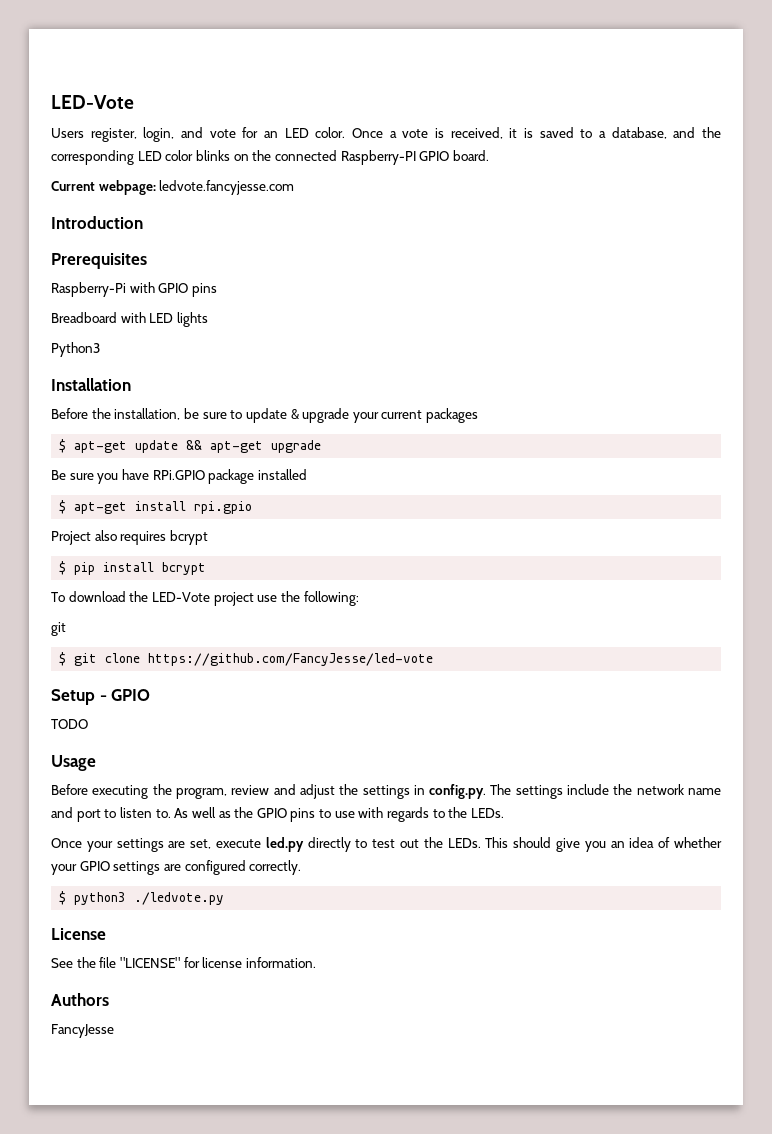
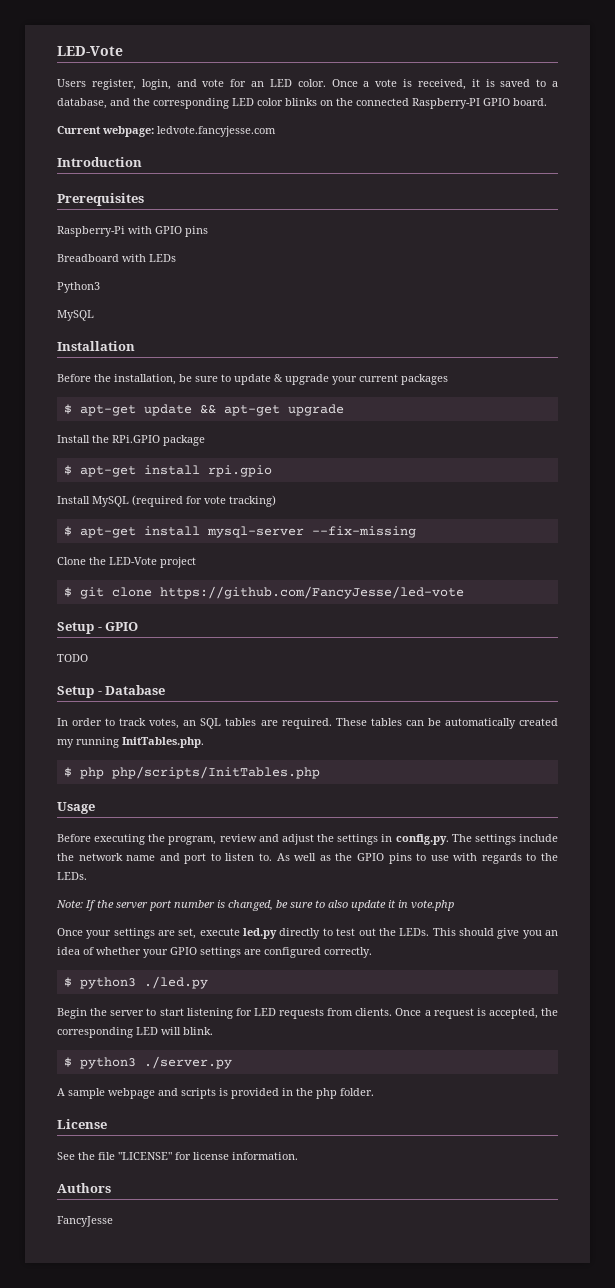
[149,312,208,327] LED lights -> [149,254,176,262] LEDs
(100, 349) none -> [57,310,94,321] // MySQL
[51,469,149,484] Be sure you have -> [57,435,109,443] Install the
[257,469,307,480] installed -> (205, 440) none
[51,530,208,545] [59,561,207,575] [51,591,126,602] Project also requires bcrypt // $ pip install bcrypt // To download -> [57,495,276,507] [63,526,416,538] [57,557,86,565] Install MySQL (required for vote tracking) // $ apt-get install mysql-server --fix-missing // Clone
[257,591,359,606] [51,622,66,636] use the following: // git -> (196, 562) none
(88, 724) none -> [57,685,166,698] [57,718,558,729] [57,737,204,748] [63,766,320,779] // Setup - Database // In order to track votes, an SQL tables are required. These tables can be automatically created my running InitTables.php. // $ php php/scripts/InitTables.php
(504, 813) none -> [56,900,454,911] // Note: If the server port number is changed, be sure to also update it in vote.php
[134,892,225,905] ./ledvote.py -> [143,976,208,989] [57,1008,558,1019] [57,1027,213,1038] [63,1056,232,1069] [57,1088,374,1099] ./led.py // Begin the server to start listening for LED requests from clients. Once a request is accepted, the corresponding LED will blink. // $ python3 ./server.py // A sample webpage and scripts is provided in the php folder.

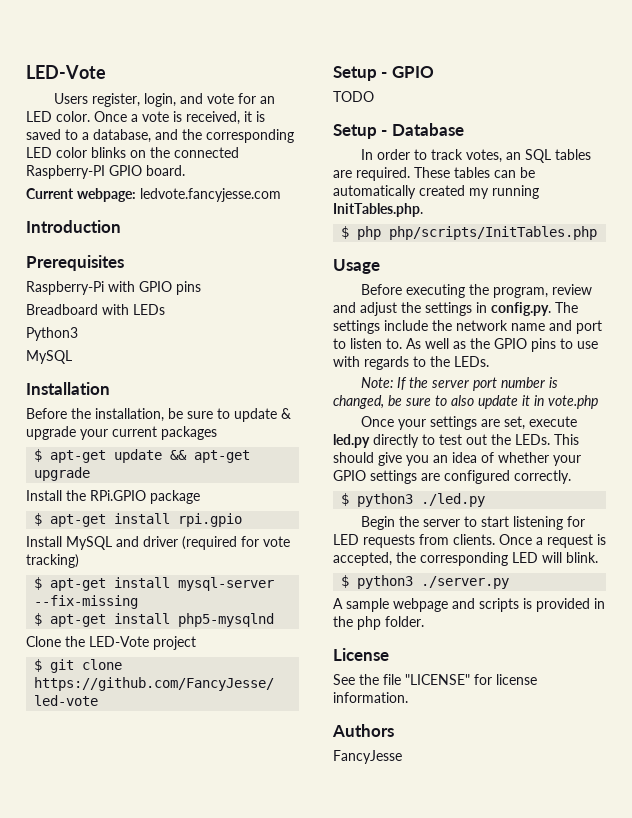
(129, 501) none -> [116,536,178,547] and driver
(416, 532) none -> [34,613,275,627] // $ apt-get install php5-mysqlnd

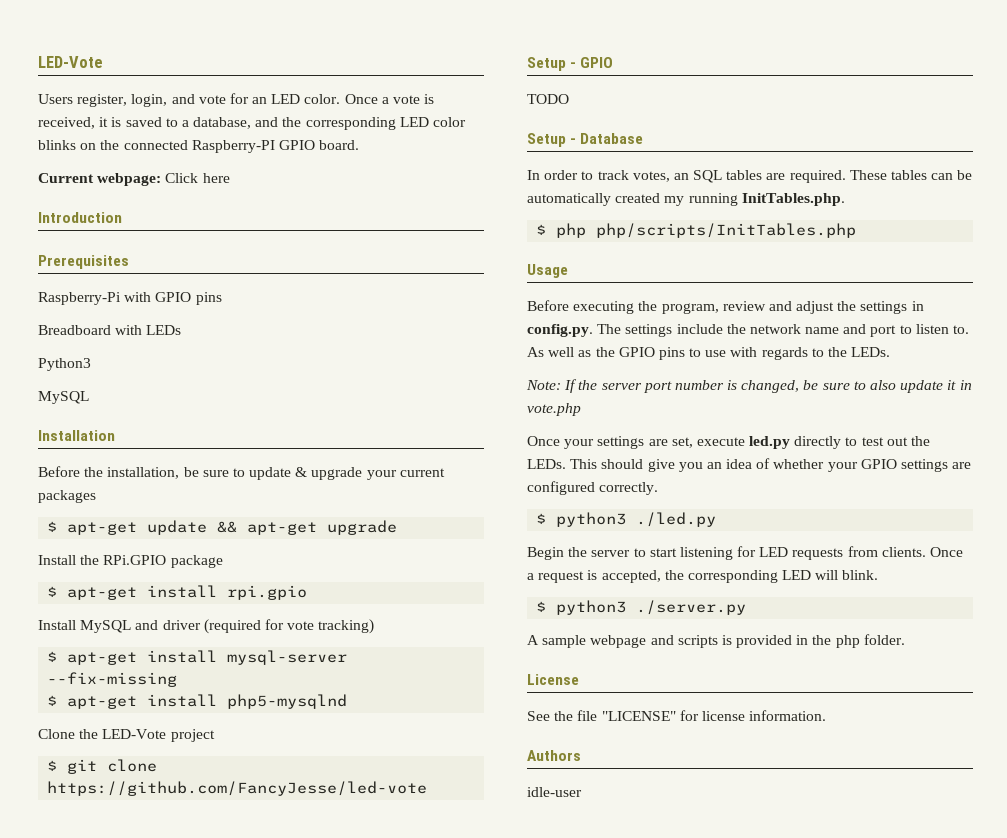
[140,188,281,202] ledvote.fancyjesse.com -> [165,173,230,183] Click here
[333,750,402,764] FancyJesse -> [527,787,582,797] idle-user

